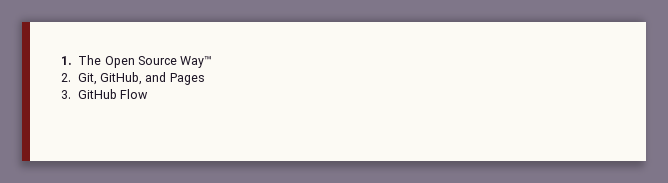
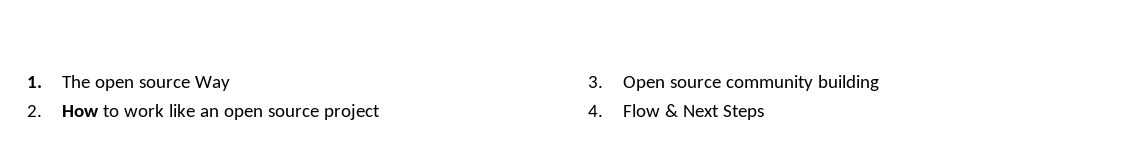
[104,56,213,68] [61,72,205,85] [61,89,148,99] Open Source Way™ // 2. Git, GitHub, and Pages // 3. GitHub Flow -> [95,76,231,91] [27,104,381,120] [588,75,880,91] [588,104,765,120] open source Way // 2. How to work like an open source project // 3. Open source community building // 4. Flow & Next Steps

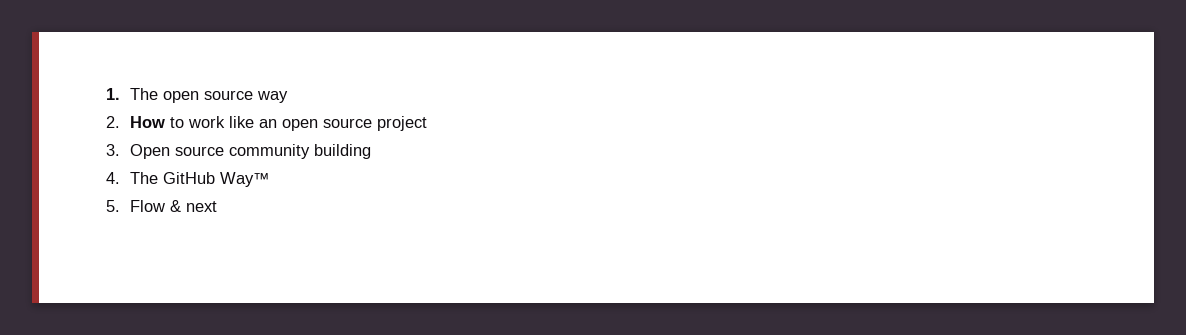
[195,76,231,91] Way -> [257,91,289,103] way
[623,104,765,120] Flow & Next Steps -> [130,172,271,187] [106,200,218,212] The GitHub Way™ // 5. Flow & next

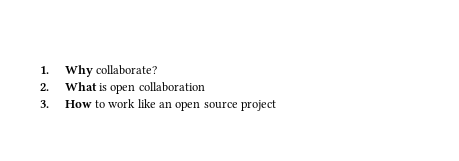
[130,88,289,103] [106,116,120,128] The open source way // 2. -> [64,65,157,77] [40,82,205,94] [40,100,49,108] Why collaborate? // 2. What is open collaboration // 3.
[106,144,372,159] [106,172,271,187] [106,200,218,212] // 3. Open source community building // 4. The GitHub Way™ // 5. Flow & next -> (277, 105) none

